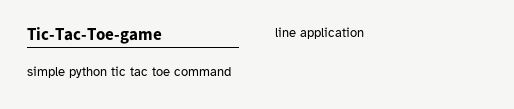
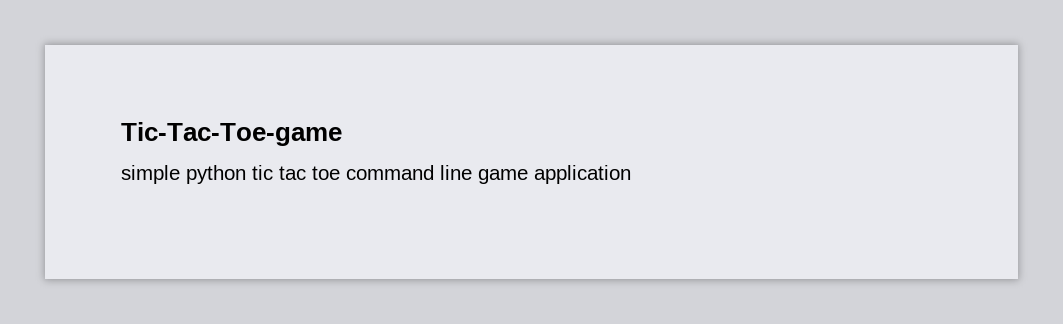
(296, 32) none -> [478,169,528,184] game

